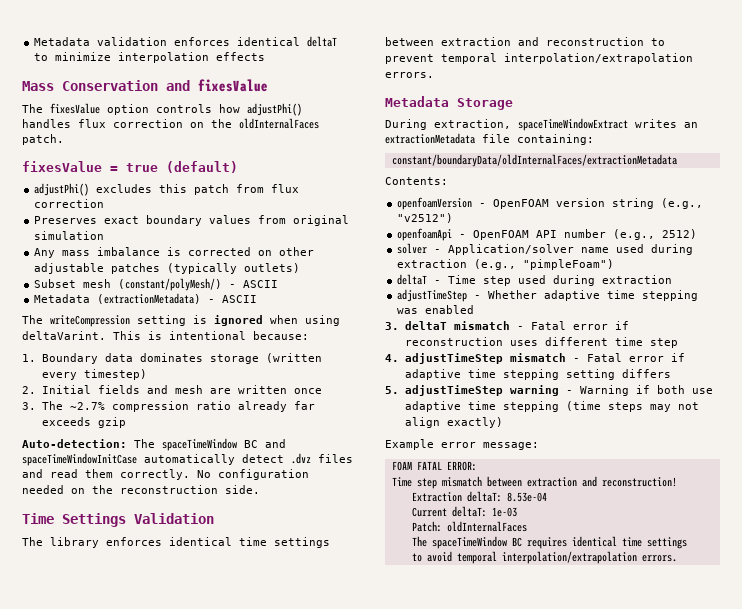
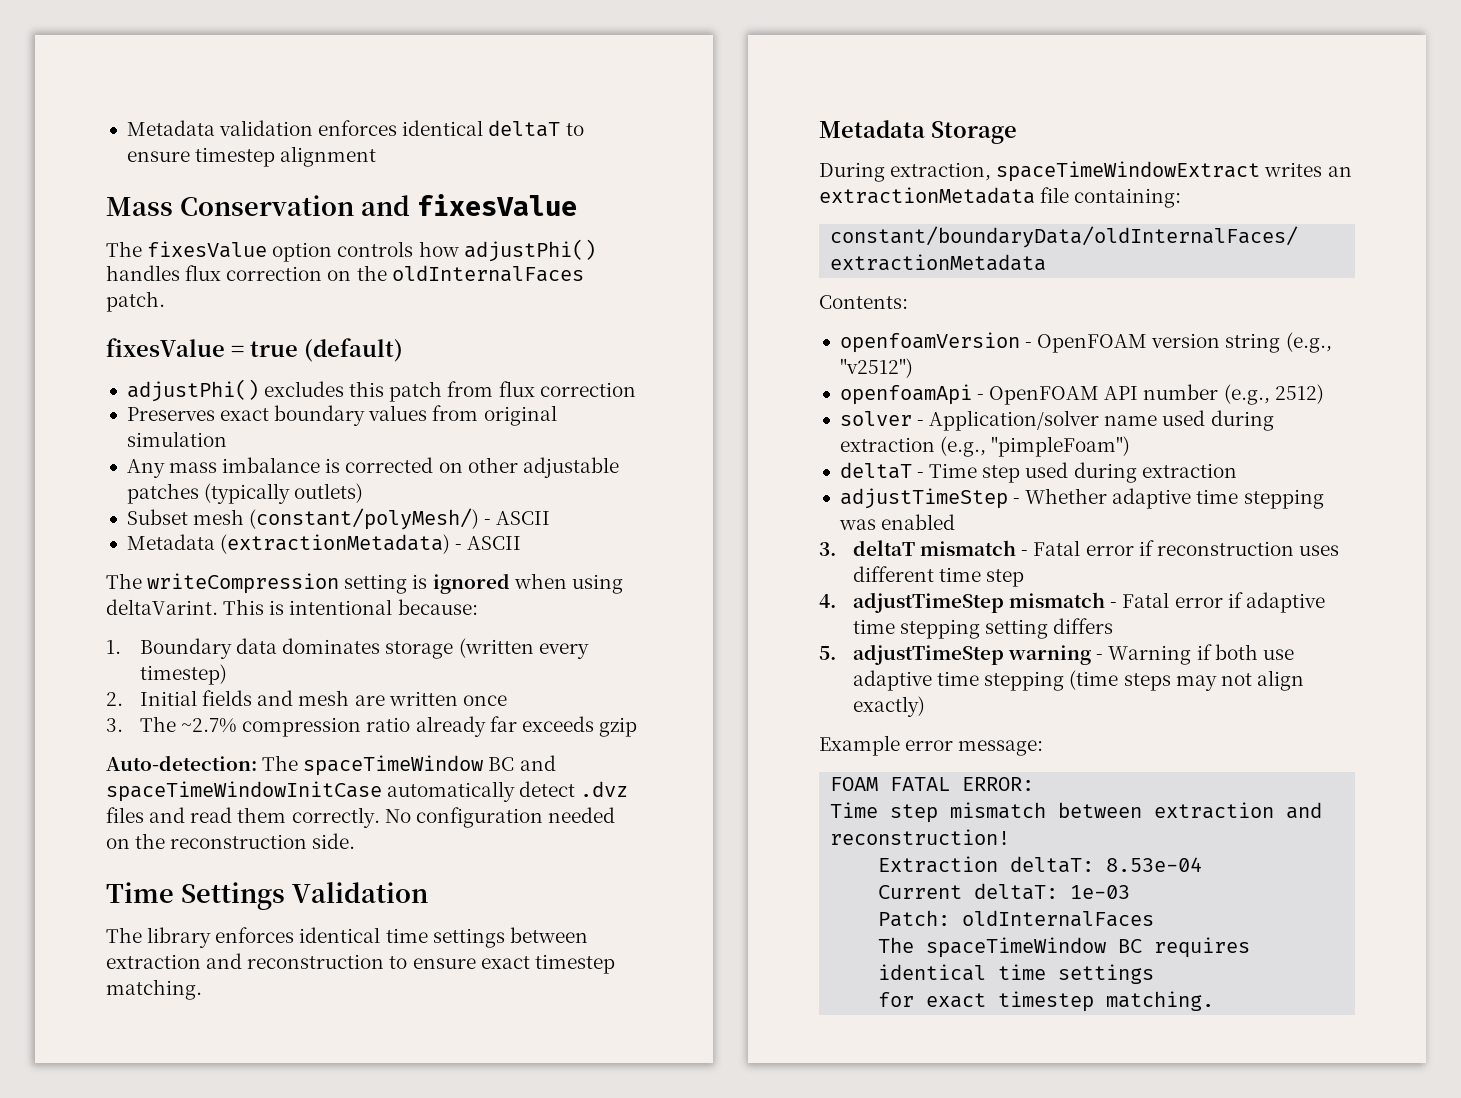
[55,52,266,63] minimize interpolation effects -> [126,146,377,167] ensure timestep alignment
[385,53,693,64] [385,72,434,78] prevent temporal interpolation/extrapolation errors. -> [412,954,615,974] [106,979,202,1000] ensure exact timestep matching.
[411,551,677,564] to avoid temporal interpolation/extrapolation errors. -> [878,991,1215,1012] for exact timestep matching.

